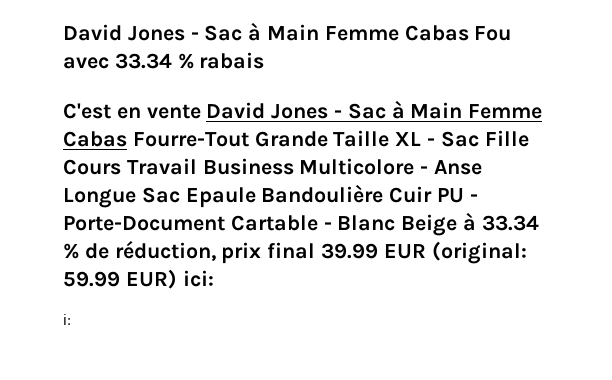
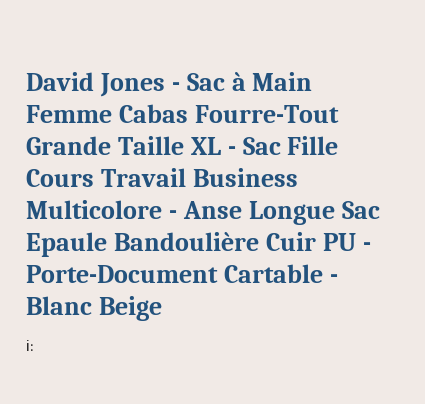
[63,22,512,41] [63,52,265,69] [63,100,543,119] [63,131,127,147] David Jones - Sac à Main Femme Cabas Fou avec 33.34 % rabais // C'est en vente David Jones - Sac à Main Femme Cabas -> [26,72,313,97] [26,104,188,123] David Jones - Sac à Main Femme Cabas
[463,212,539,231] [63,241,527,264] [63,269,214,289] à 33.34 % de réduction, prix final 39.99 EUR (original: 59.99 EUR) ici: -> (162, 308) none

